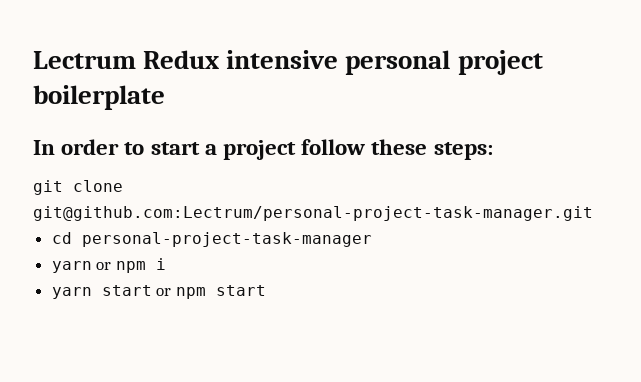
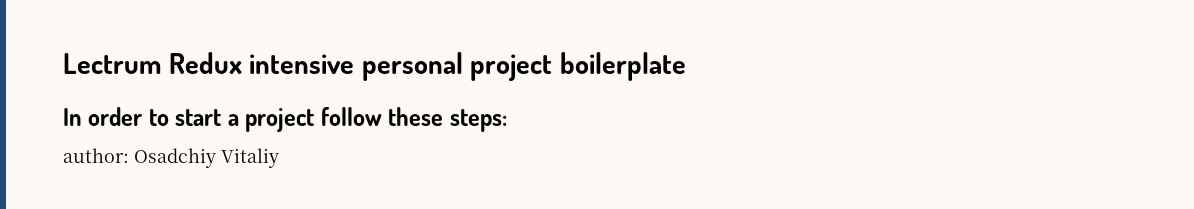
[33,180,123,195] [33,206,593,221] [51,232,372,247] [51,258,166,273] [51,285,266,299] git clone git@github.com:Lectrum/personal-project-task-manager.git // cd personal-project-task-manager // yarn or npm i // yarn start or npm start -> [63,148,279,168] author: Osadchiy Vitaliy

